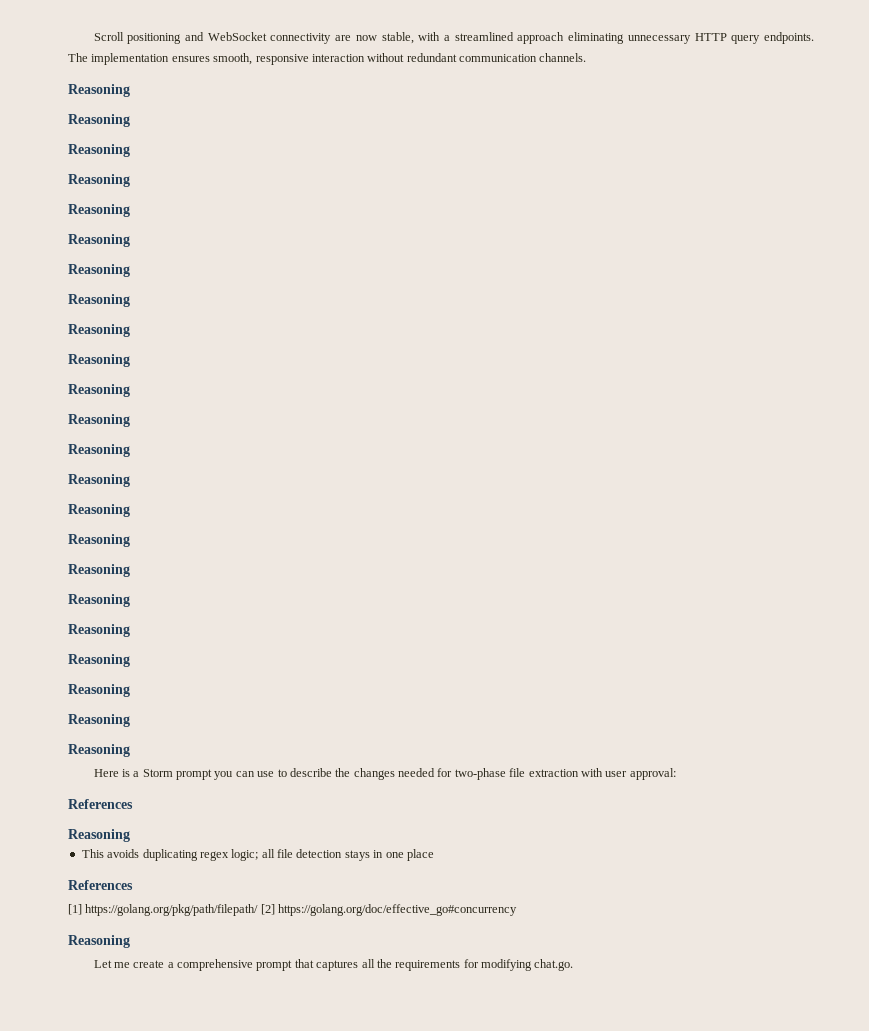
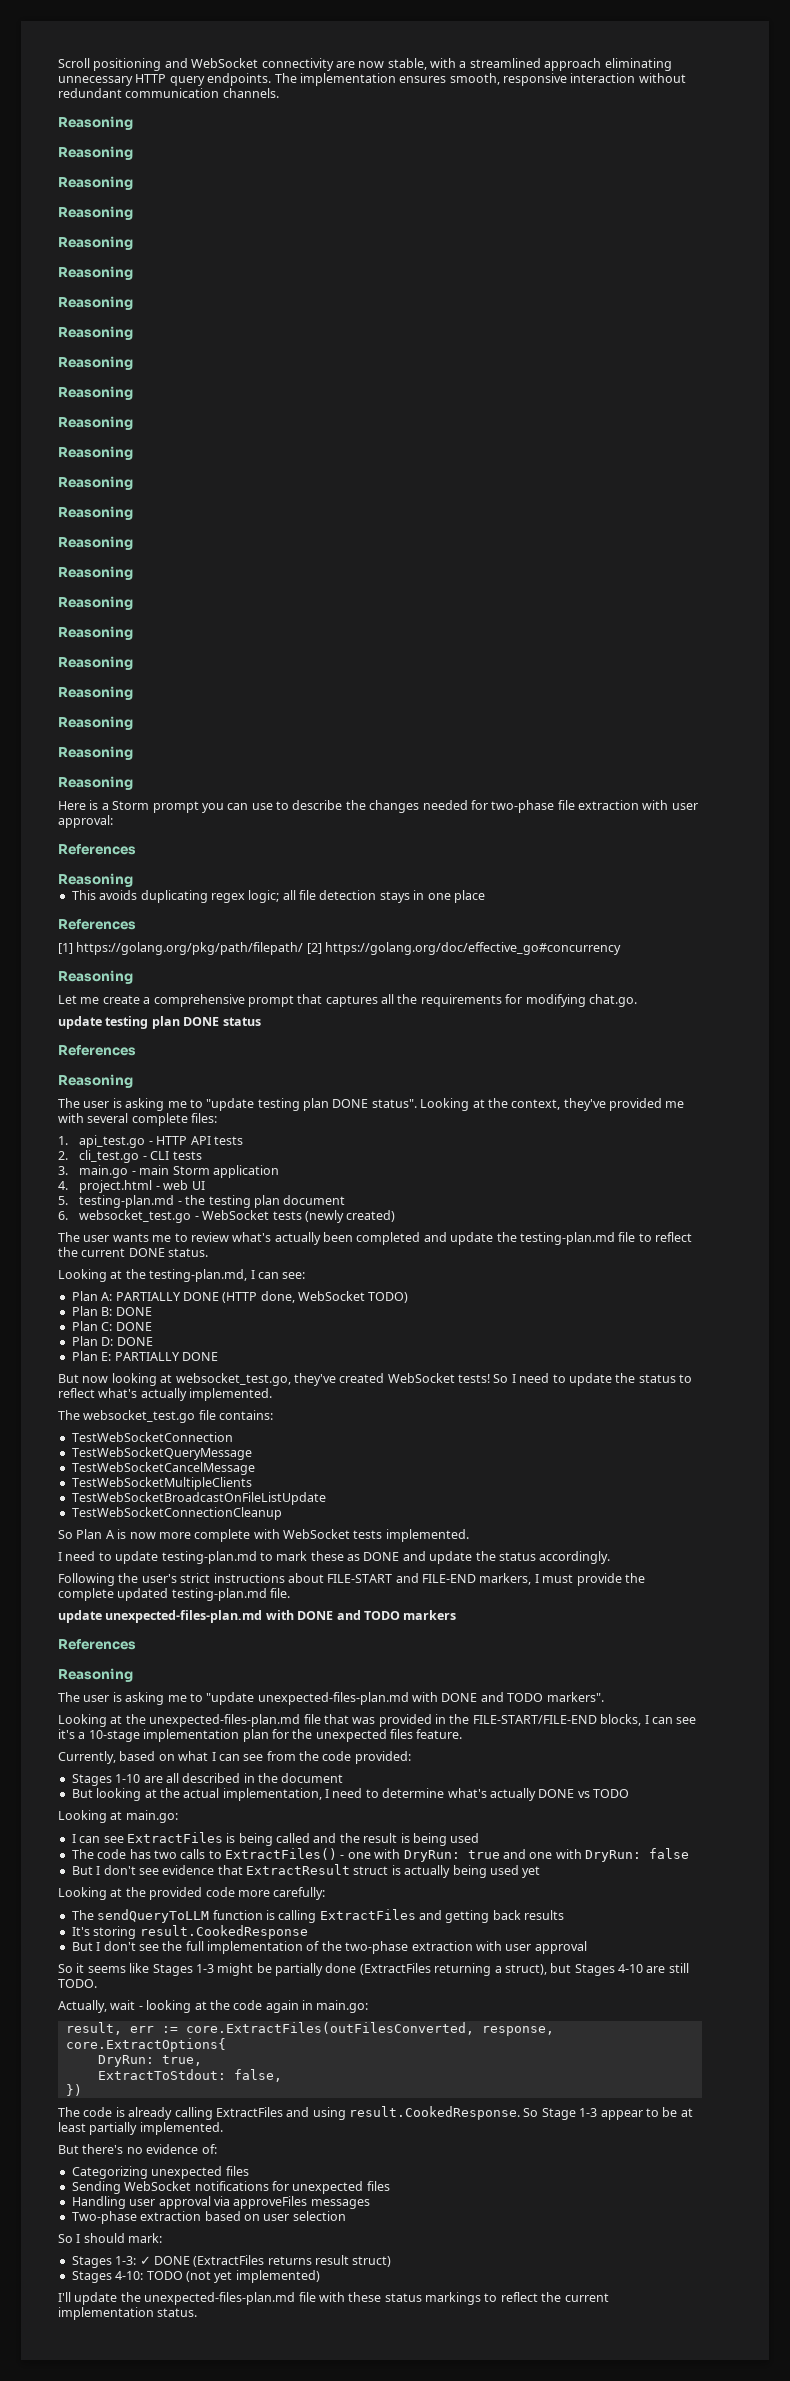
(574, 965) none -> [58,1016,261,1029] [58,1045,136,1056] [58,1074,133,1088] [58,1098,685,1111] [58,1113,218,1126] [58,1135,243,1148] [58,1150,202,1163] [58,1165,279,1178] [58,1180,205,1193] [58,1195,346,1208] [58,1210,396,1223] [58,1232,692,1245] [58,1247,209,1257] [58,1269,306,1282] [71,1291,409,1303] [71,1306,152,1316] [71,1321,152,1331] [71,1336,153,1346] [71,1351,218,1361] [58,1373,692,1386] [58,1388,273,1401] [58,1410,274,1423] [71,1432,233,1442] [71,1447,252,1460] [71,1462,255,1475] [71,1477,252,1490] [71,1492,326,1505] [71,1507,282,1520] [58,1529,469,1542] [58,1551,611,1564] [58,1573,645,1586] [58,1588,291,1601] [58,1610,457,1623] [58,1639,136,1650] [58,1668,133,1682] [58,1692,604,1705] [58,1714,697,1727] [58,1729,463,1742] [58,1751,411,1764] [71,1773,344,1786] [71,1788,629,1801] [58,1810,178,1823] [71,1832,480,1846] [71,1848,689,1862] [71,1864,541,1878] [58,1887,326,1900] [71,1909,565,1923] [71,1925,308,1939] [71,1941,587,1954] [58,1963,689,1976] [58,1979,97,1988] [58,2000,369,2013] [65,2022,554,2036] [65,2038,226,2052] [97,2055,202,2067] [97,2069,282,2082] [65,2084,82,2096] [58,2106,693,2120] [58,2122,223,2135] [58,2144,217,2154] [71,2166,249,2179] [71,2181,390,2194] [71,2196,370,2209] [71,2211,346,2224] [58,2233,163,2243] [71,2255,392,2268] [71,2270,320,2283] [58,2292,609,2305] [58,2307,198,2320] // update testing plan DONE status // References // Reasoning // The user is asking me to "update testing plan DONE status". Looking at the context, they've provided me with several complete files: // 1. api_test.go - HTTP API tests // 2. cli_test.go - CLI tests // 3. main.go - main Storm application // 4. project.html - web UI // 5. testing-plan.md - the testing plan document // 6. websocket_test.go - WebSocket tests (newly created) // The user wants me to review what's actually been completed and update the testing-plan.md file to reflect the current DONE status. // Looking at the testing-plan.md, I can see: // Plan A: PARTIALLY DONE (HTTP done, WebSocket TODO) // Plan B: DONE // Plan C: DONE // Plan D: DONE // Plan E: PARTIALLY DONE // But now looking at websocket_test.go, they've created WebSocket tests! So I need to update the status to reflect what's actually implemented. // The websocket_test.go file contains: // TestWebSocketConnection // TestWebSocketQueryMessage // TestWebSocketCancelMessage // TestWebSocketMultipleClients // TestWebSocketBroadcastOnFileListUpdate // TestWebSocketConnectionCleanup // So Plan A is now more complete with WebSocket tests implemented. // I need to update testing-plan.md to mark these as DONE and update the status accordingly. // Following the user's strict instructions about FILE-START and FILE-END markers, I must provide the complete updated testing-plan.md file. // update unexpected-files-plan.md with DONE and TODO markers // References // Reasoning // The user is asking me to "update unexpected-files-plan.md with DONE and TODO markers". // Looking at the unexpected-files-plan.md file that was provided in the FILE-START/FILE-END blocks, I can see it's a 10-stage implementation plan for the unexpected files feature. // Currently, based on what I can see from the code provided: // Stages 1-10 are all described in the document // But looking at the actual implementation, I need to determine what's actually DONE vs TODO // Looking at main.go: // I can see ExtractFiles is being called and the result is being used // The code has two calls to ExtractFiles() - one with DryRun: true and one with DryRun: false // But I don't see evidence that ExtractResult struct is actually being used yet // Looking at the provided code more carefully: // The sendQueryToLLM function is calling ExtractFiles and getting back results // It's storing result.CookedResponse // But I don't see the full implementation of the two-phase extraction with user approval // So it seems like Stages 1-3 might be partially done (ExtractFiles returning a struct), but Stages 4-10 are still TODO. // Actually, wait - looking at the code again in main.go: // result, err := core.ExtractFiles(outFilesConverted, response, core.ExtractOptions{ // DryRun: true, // ExtractToStdout: false, // }) // The code is already calling ExtractFiles and using result.CookedResponse. So Stage 1-3 appear to be at least partially implemented. // But there's no evidence of: // Categorizing unexpected files // Sending WebSocket notifications for unexpected files // Handling user approval via approveFiles messages // Two-phase extraction based on user selection // So I should mark: // Stages 1-3: ✓ DONE (ExtractFiles returns result struct) // Stages 4-10: TODO (not yet implemented) // I'll update the unexpected-files-plan.md file with these status markings to reflect the current implementation status.

